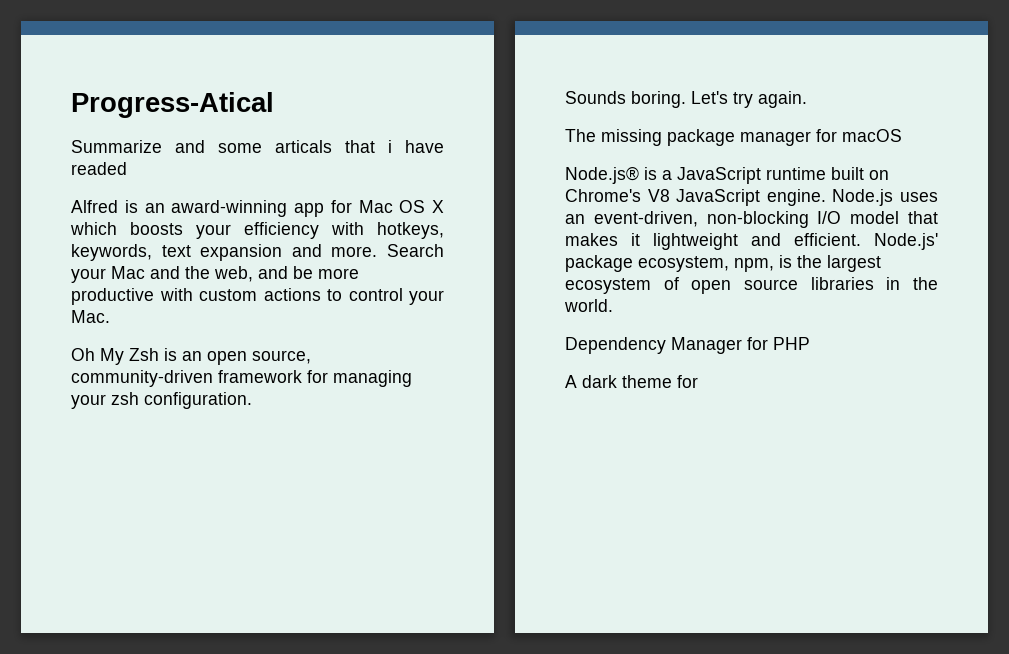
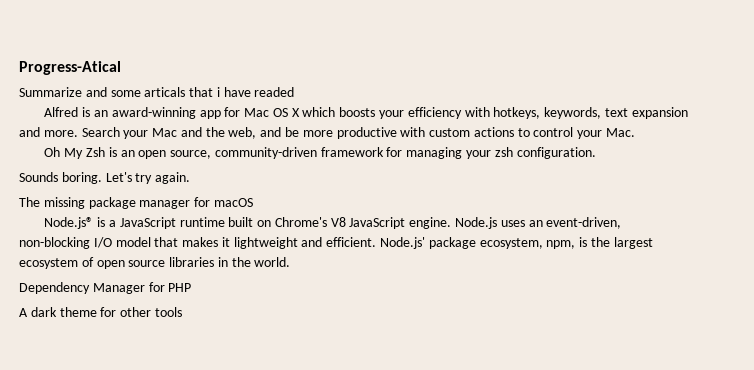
(698, 381) none -> [120,307,182,317] other tools

